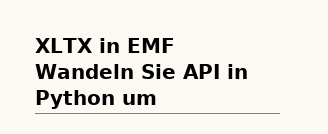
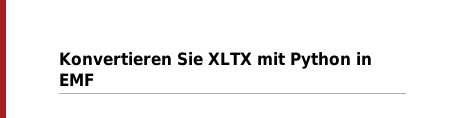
[35,38,175,53] [35,64,248,79] [35,90,157,109] XLTX in EMF Wandeln Sie API in Python um -> [59,52,372,69] [59,73,94,86] Konvertieren Sie XLTX mit Python in EMF

